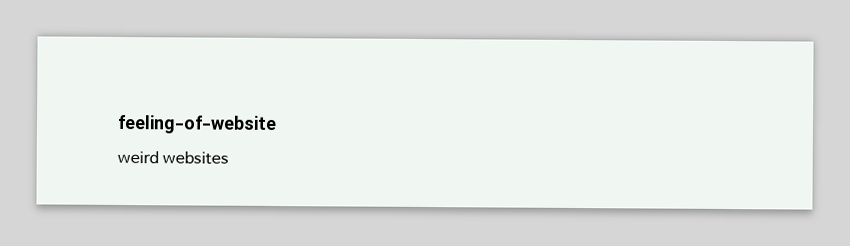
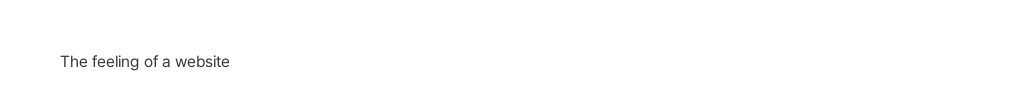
[117,114,277,135] [117,150,230,165] feeling-of-website // weird websites -> [60,55,231,71] The feeling of a website

